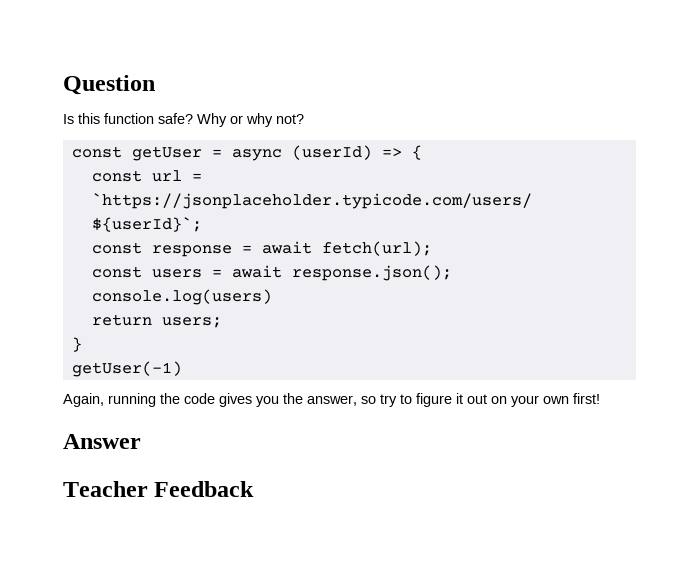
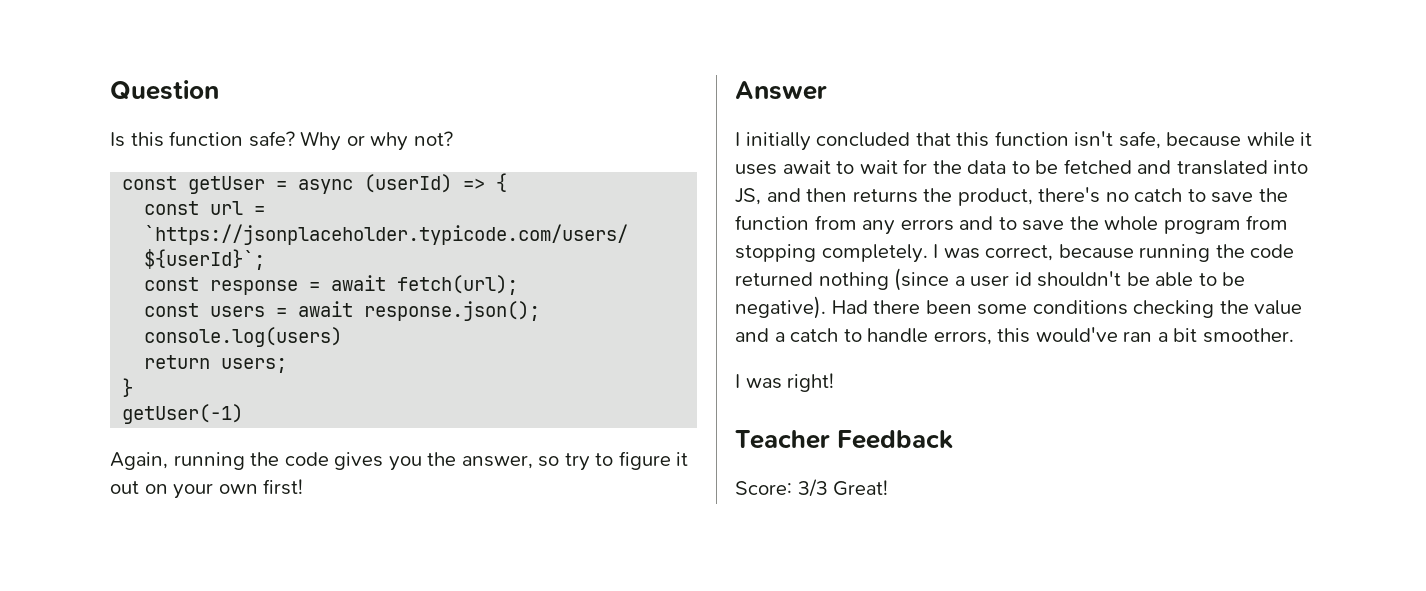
(141, 441) none -> [735,131,1313,151] [735,159,1309,175] [735,187,1288,206] [735,215,1289,235] [735,244,1295,263] [735,268,1246,291] [735,296,1303,319] [735,327,1294,345] [735,373,835,392] // I initially concluded that this function isn't safe, because while it uses await to wait for the data to be fetched and translated into JS, and then returns the product, there's no catch to save the function from any errors and to save the whole program from stopping completely. I was correct, because running the code returned nothing (since a user id shouldn't be able to be negative). Had there been some conditions checking the value and a catch to handle errors, this would've ran a bit smoother. // I was right!
(255, 489) none -> [735,479,889,497] // Score: 3/3 Great!

